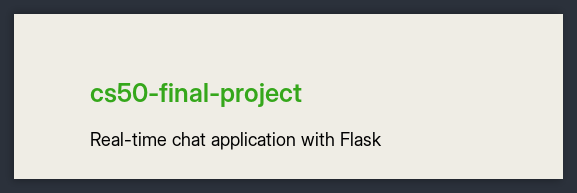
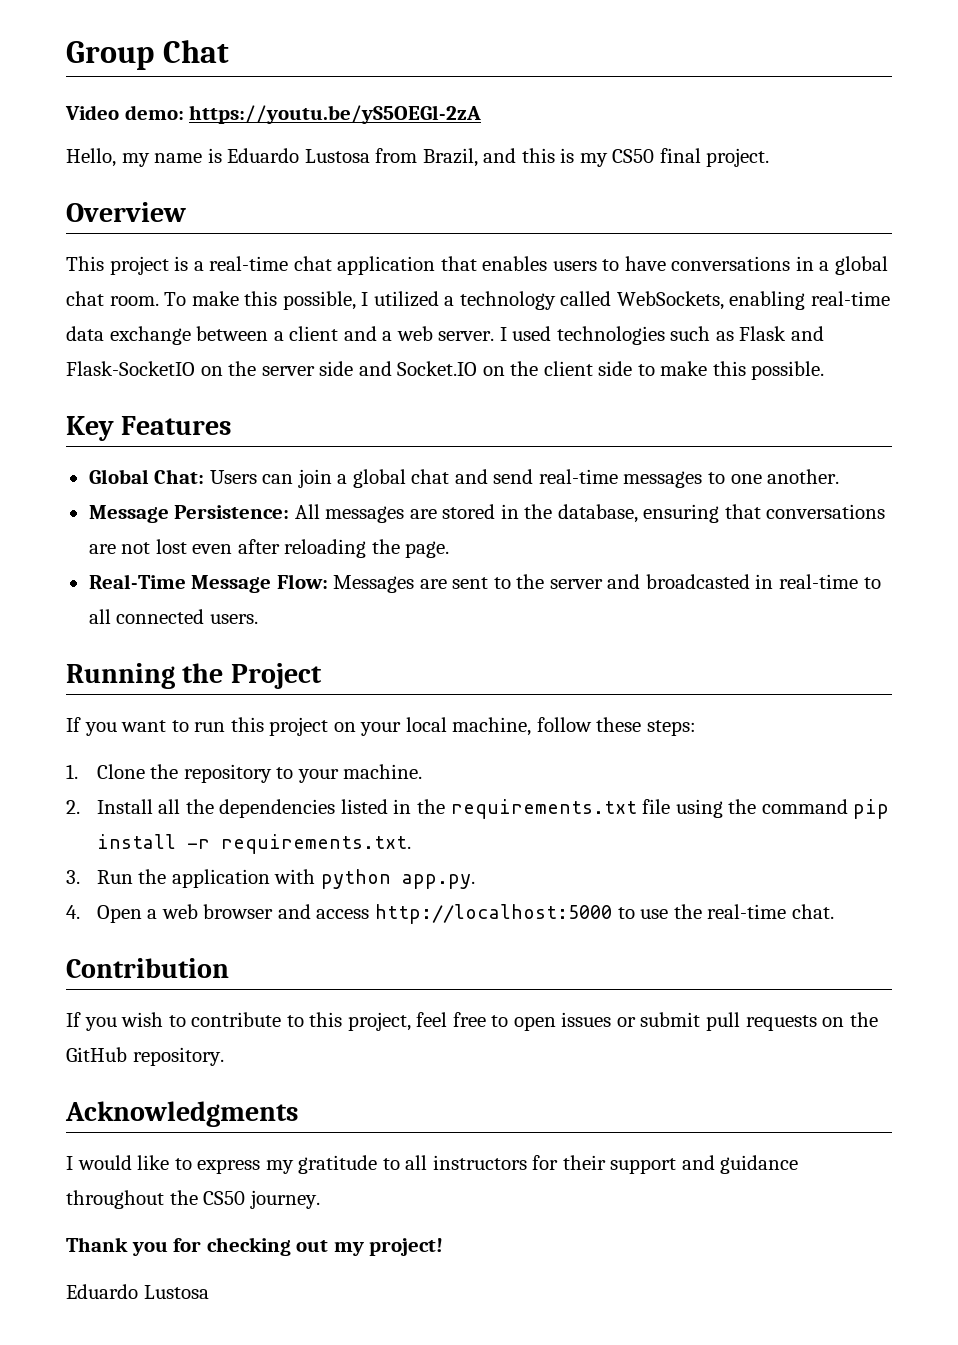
[90,83,302,107] [90,132,382,150] cs50-final-project // Real-time chat application with Flask -> [66,40,229,70] [65,105,482,124] [66,148,770,167] [66,202,186,222] [66,256,889,275] [66,291,890,310] [66,326,825,345] [66,361,825,380] [66,416,232,441] [88,469,840,488] [88,504,886,523] [88,539,450,558] [88,574,881,593] [88,609,258,624] [66,663,322,689] [66,717,696,736] [66,764,423,783] [66,799,890,819] [96,834,411,854] [66,869,475,889] [66,904,834,924] [66,958,229,978] [66,1012,878,1031] [66,1047,224,1066] [65,1101,298,1127] [66,1155,799,1174] [66,1190,320,1209] [66,1237,444,1256] [66,1284,209,1299] Group Chat // Video demo: https://youtu.be/yS5OEGl-2zA // Hello, my name is Eduardo Lustosa from Brazil, and this is my CS50 final project. // Overview // This project is a real-time chat application that enables users to have conversations in a global chat room. To make this possible, I utilized a technology called WebSockets, enabling real-time data exchange between a client and a web server. I used technologies such as Flask and Flask-SocketIO on the server side and Socket.IO on the client side to make this possible. // Key Features // Global Chat: Users can join a global chat and send real-time messages to one another. // Message Persistence: All messages are stored in the database, ensuring that conversations are not lost even after reloading the page. // Real-Time Message Flow: Messages are sent to the server and broadcasted in real-time to all connected users. // Running the Project // If you want to run this project on your local machine, follow these steps: // 1. Clone the repository to your machine. // 2. Install all the dependencies listed in the requirements.txt file using the command pip install -r requirements.txt. // 3. Run the application with python app.py. // 4. Open a web browser and access http://localhost:5000 to use the real-time chat. // Contribution // If you wish to contribute to this project, feel free to open issues or submit pull requests on the GitHub repository. // Acknowledgments // I would like to express my gratitude to all instructors for their support and guidance throughout the CS50 journey. // Thank you for checking out my project! // Eduardo Lustosa

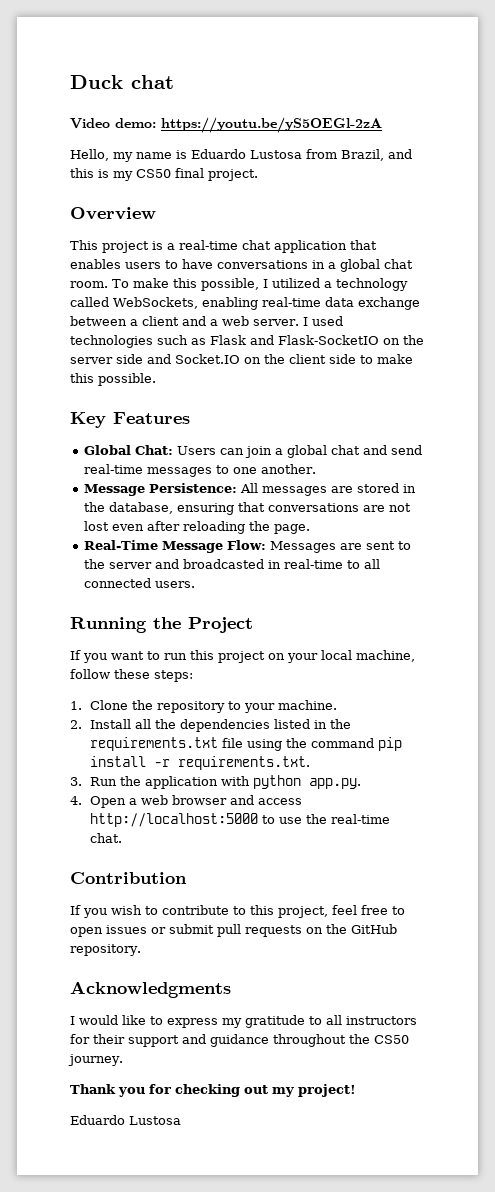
[66,40,229,70] Group Chat -> [70,75,174,89] Duck chat

